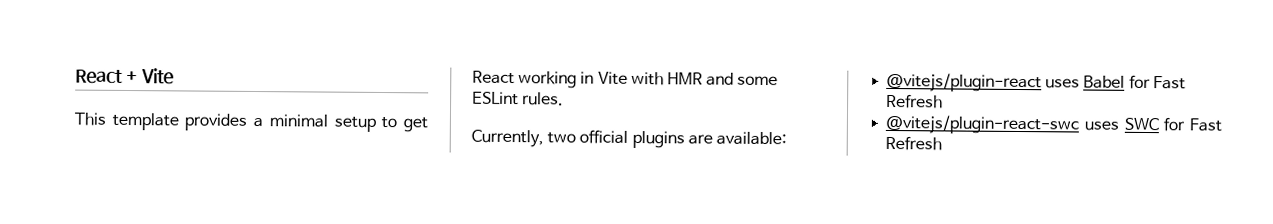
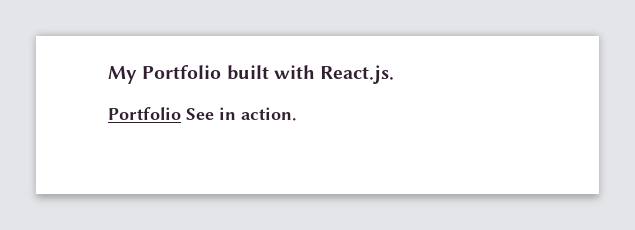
[75,68,174,85] [74,112,429,133] [472,70,779,89] [472,91,565,106] [471,129,787,149] [886,72,1186,93] [886,93,944,109] [885,114,1222,135] [885,135,943,151] React + Vite // This template provides a minimal setup to get React working in Vite with HMR and some ESLint rules. // Currently, two official plugins are available: // @vitejs/plugin-react uses Babel for Fast Refresh // @vitejs/plugin-react-swc uses SWC for Fast Refresh -> [108,65,395,84] [108,107,296,121] My Portfolio built with React.js. // Portfolio See in action.

